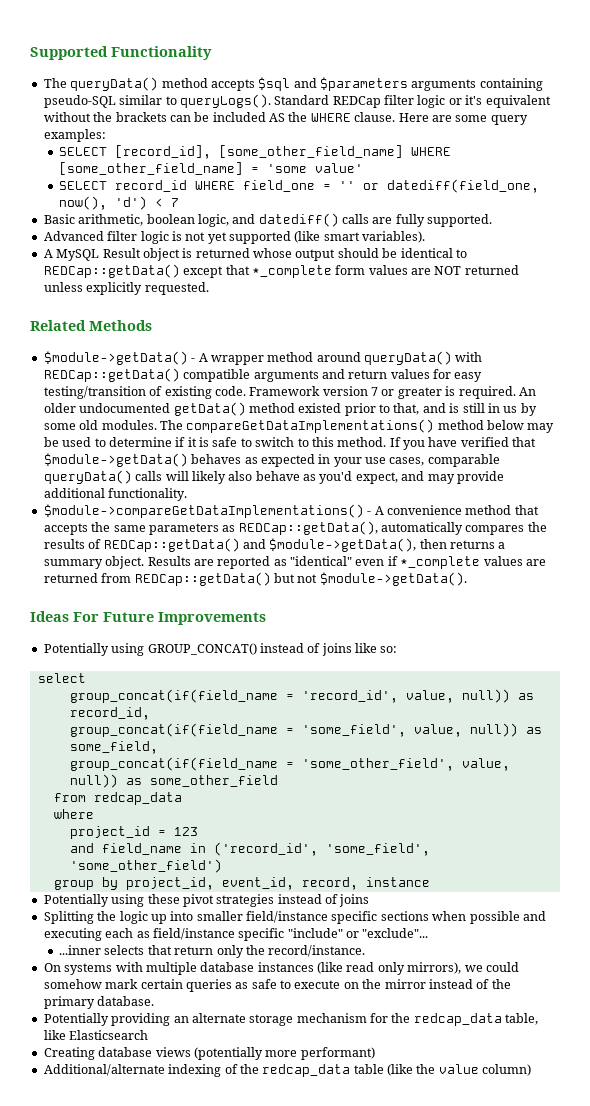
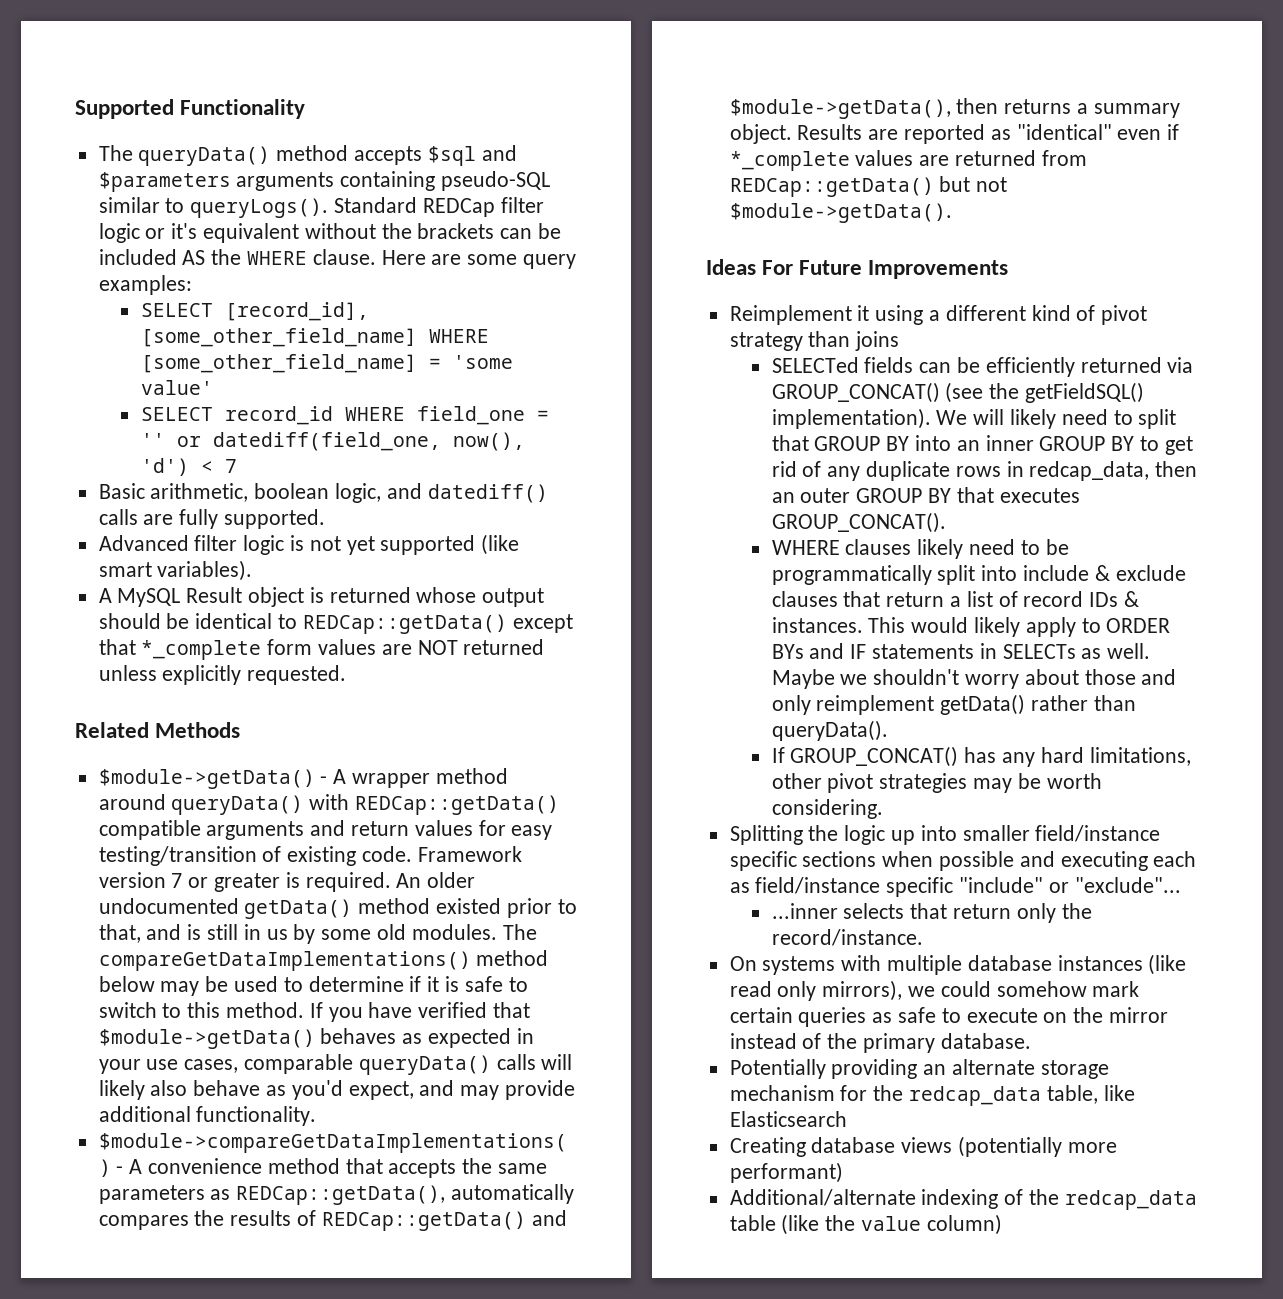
[43,643,398,656] [37,673,86,683] [69,689,534,703] [69,707,150,720] [69,723,542,737] [69,741,158,754] [69,757,510,771] [69,774,278,788] [53,792,182,805] [53,809,94,819] [69,826,198,839] [69,842,430,856] [69,859,222,873] [53,877,430,890] [43,894,370,907] Potentially using GROUP_CONCAT() instead of joins like so: // select // group_concat(if(field_name = 'record_id', value, null)) as record_id, // group_concat(if(field_name = 'some_field', value, null)) as some_field, // group_concat(if(field_name = 'some_other_field', value, null)) as some_other_field // from redcap_data // where // project_id = 123 // and field_name in ('record_id', 'some_field', 'some_other_field') // group by project_id, event_id, record, instance // Potentially using these pivot strategies instead of joins -> [729,305,1148,325] [729,331,900,351] [771,357,1194,377] [771,382,1144,403] [771,408,1177,429] [771,435,1193,455] [771,461,1198,481] [771,487,1080,503] [771,512,946,533] [771,539,1069,559] [771,565,1186,585] [771,591,1139,607] [771,617,1171,637] [771,643,1151,659] [771,669,1177,689] [771,694,1136,715] [771,720,888,741] [771,746,1191,767] [771,773,1102,793] [771,799,883,819] Reimplement it using a different kind of pivot strategy than joins // SELECTed fields can be efficiently returned via GROUP_CONCAT() (see the getFieldSQL() implementation). We will likely need to split that GROUP BY into an inner GROUP BY to get rid of any duplicate rows in redcap_data, then an outer GROUP BY that executes GROUP_CONCAT(). // WHERE clauses likely need to be programmatically split into include & exclude clauses that return a list of record IDs & instances. This would likely apply to ORDER BYs and IF statements in SELECTs as well. Maybe we shouldn't worry about those and only reimplement getData() rather than queryData(). // If GROUP_CONCAT() has any hard limitations, other pivot strategies may be worth considering.

